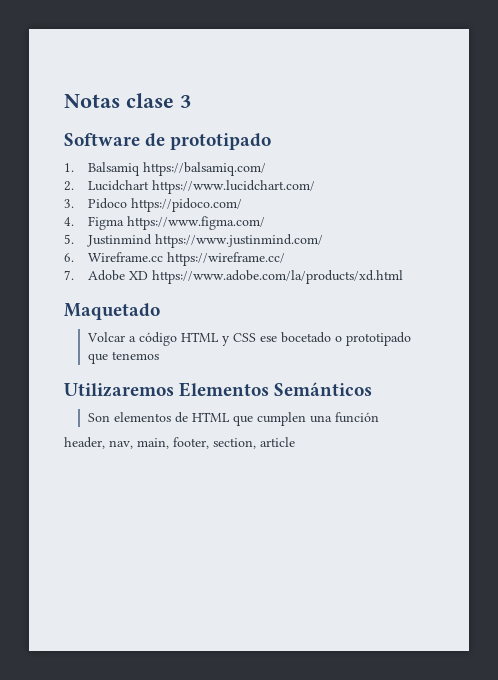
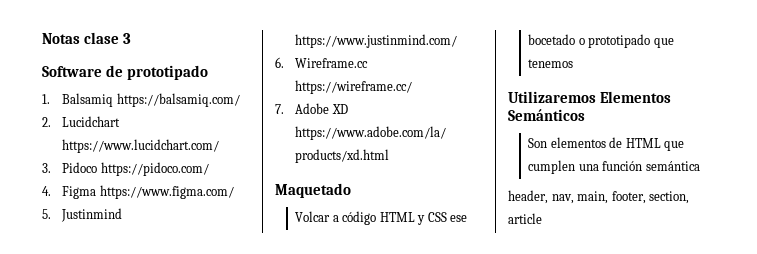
(379, 417) none -> [645,161,700,171] semántica

